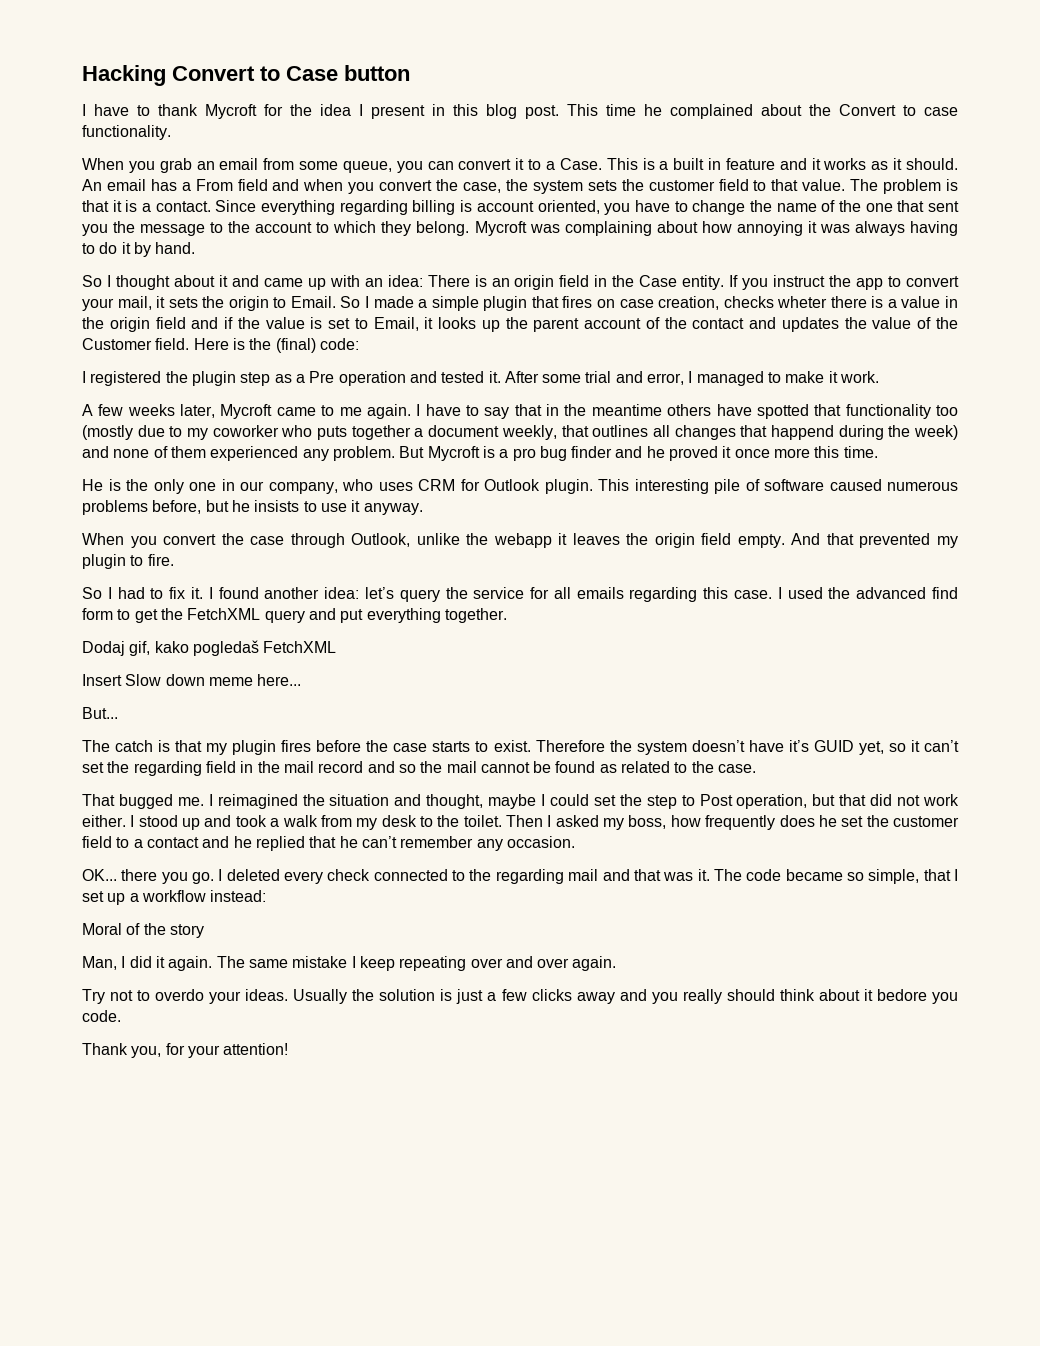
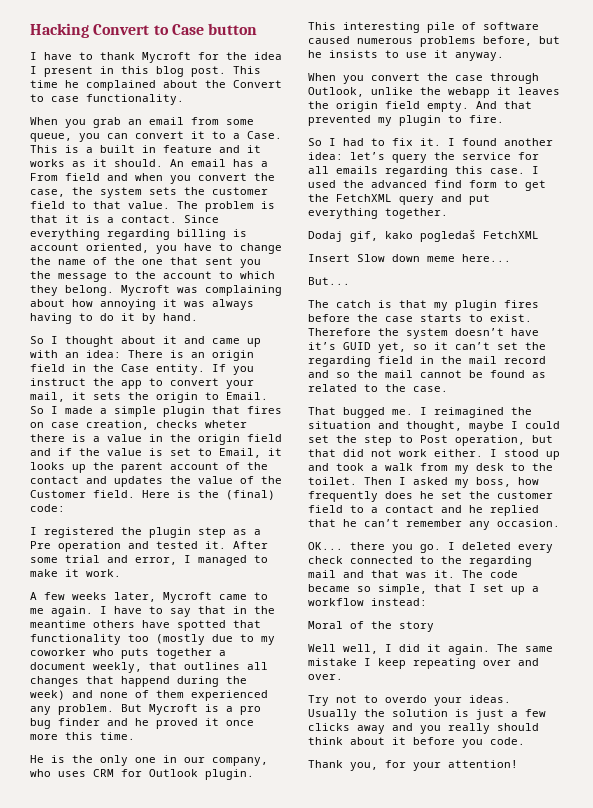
[82,956,117,970] Man, -> [308,644,378,654] Well well,
[537,956,617,971] over again. -> [308,674,343,680] over.
[876,989,927,1001] bedore -> [413,737,455,745] before

